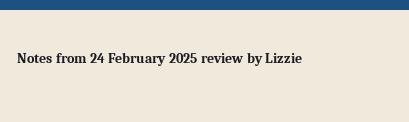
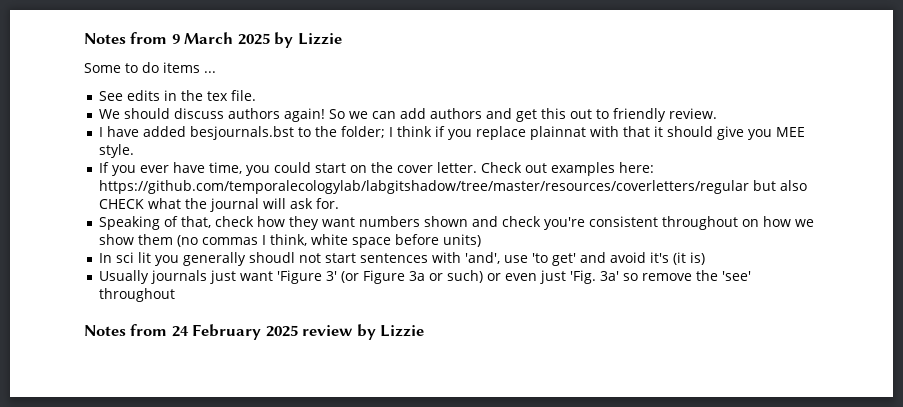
[17,53,87,63] Notes from -> [84,32,342,48] [84,62,216,73] [98,90,256,101] [98,108,717,122] [98,126,805,140] [98,144,134,158] [98,162,654,176] [98,180,807,194] [98,198,339,212] [98,216,814,230] [98,234,481,248] [98,252,705,266] [98,270,751,284] [98,288,175,302] [84,324,168,336] Notes from 9 March 2025 by Lizzie // Some to do items ... // See edits in the tex file. // We should discuss authors again! So we can add authors and get this out to friendly review. // I have added besjournals.bst to the folder; I think if you replace plainnat with that it should give you MEE style. // If you ever have time, you could start on the cover letter. Check out examples here: https://github.com/temporalecologylab/labgitshadow/tree/master/resources/coverletters/regular but also CHECK what the journal will ask for. // Speaking of that, check how they want numbers shown and check you're consistent throughout on how we show them (no commas I think, white space before units) // In sci lit you generally shoudl not start sentences with 'and', use 'to get' and avoid it's (it is) // Usually journals just want 'Figure 3' (or Figure 3a or such) or even just 'Fig. 3a' so remove the 'see' throughout // Notes from

